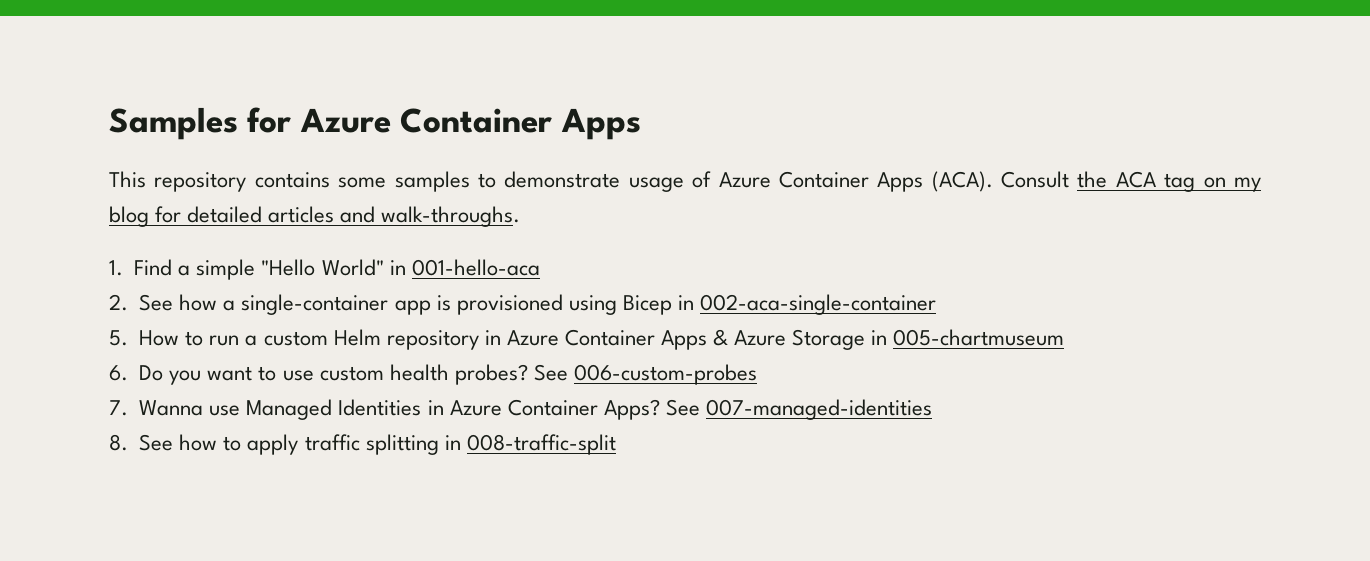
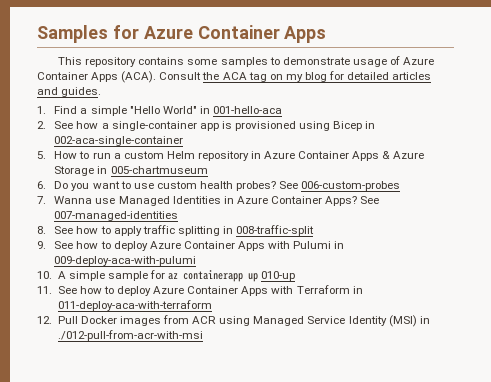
[381,206,521,227] walk-throughs. -> [61,87,102,97] guides.
(616, 444) none -> [37,241,345,251] [54,256,197,266] [37,270,296,282] [37,285,363,296] [57,300,212,311] [37,315,430,327] [57,330,203,341] // 9. See how to deploy Azure Container Apps with Pulumi in 009-deploy-aca-with-pulumi // 10. A simple sample for az containerapp up 010-up // 11. See how to deploy Azure Container Apps with Terraform in 011-deploy-aca-with-terraform // 12. Pull Docker images from ACR using Managed Service Identity (MSI) in ./012-pull-from-acr-with-msi

